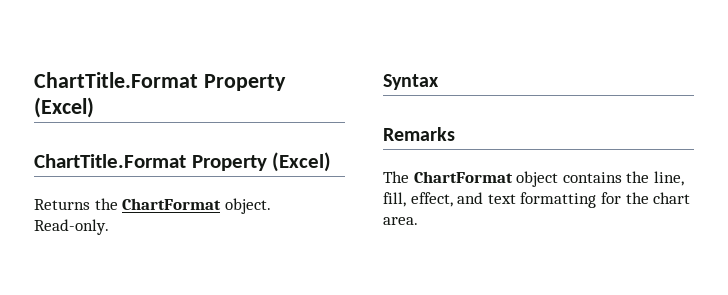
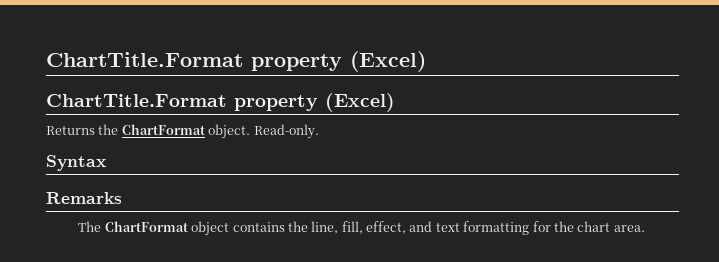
[34,72,286,91] ChartTitle.Format Property -> [46,52,342,71] ChartTitle.Format property
[191,155,267,171] Property -> [234,95,318,111] property

